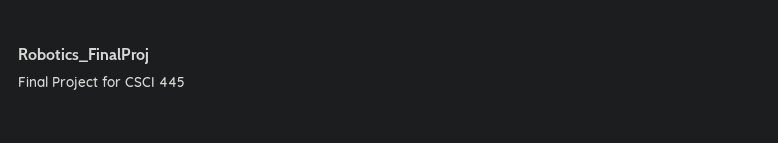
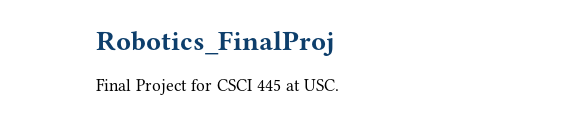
(185, 82) none -> [285,79,340,91] at USC.

